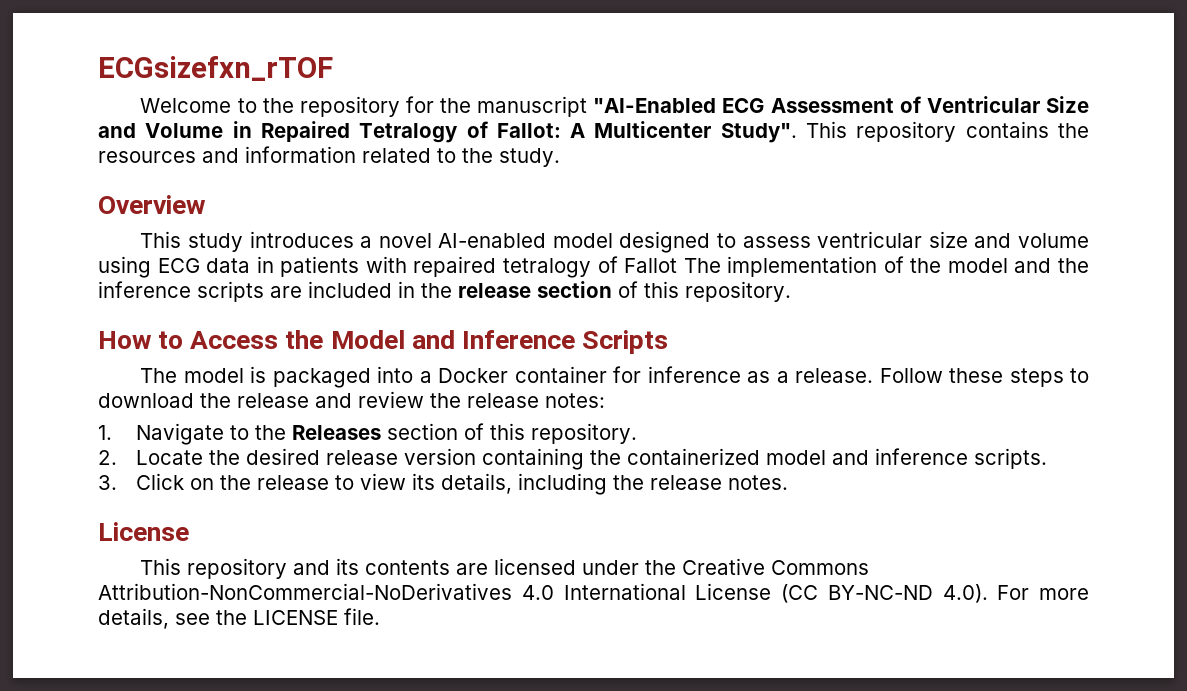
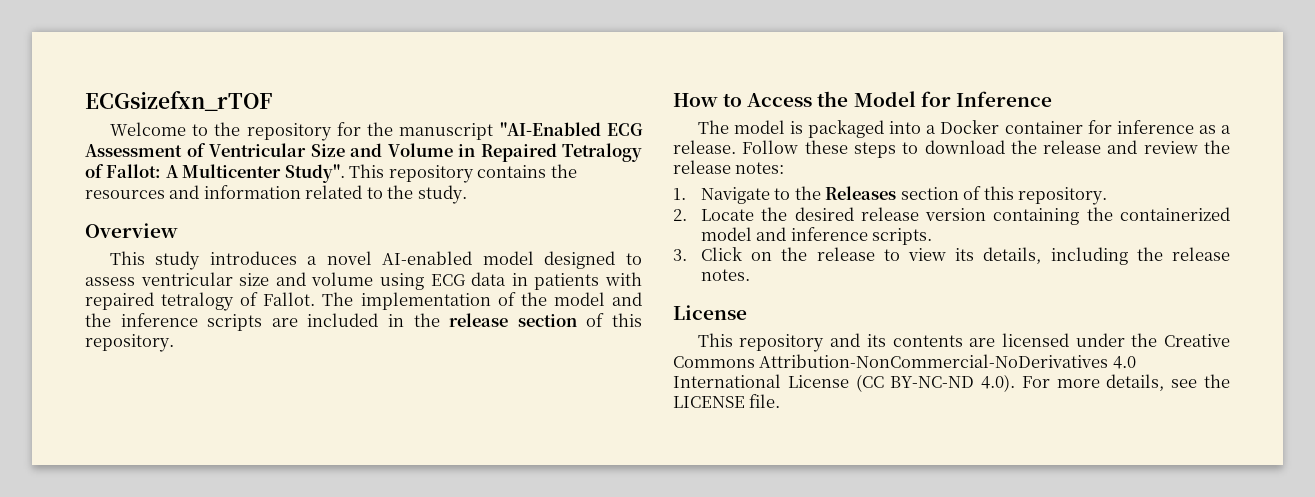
[624,258,678,273] Fallot -> [263,292,316,306] Fallot.
[411,330,455,349] and -> [920,91,951,107] for
[582,330,669,354] Scripts -> (1052, 99) none

